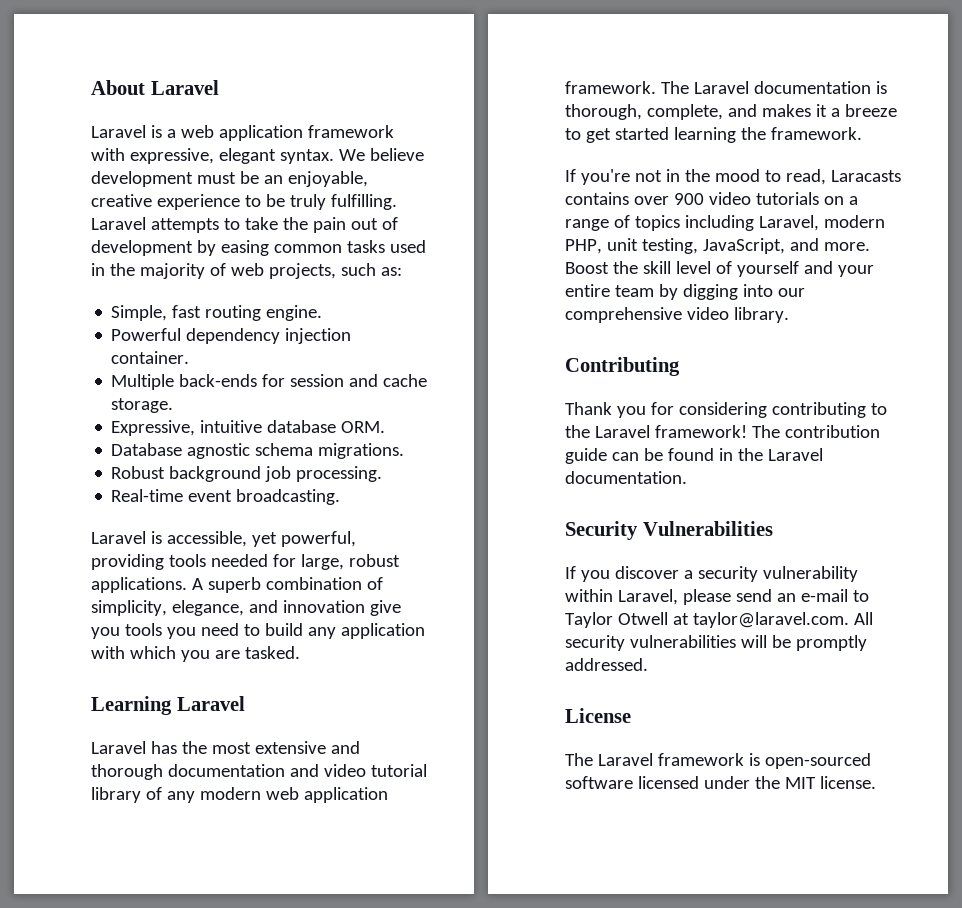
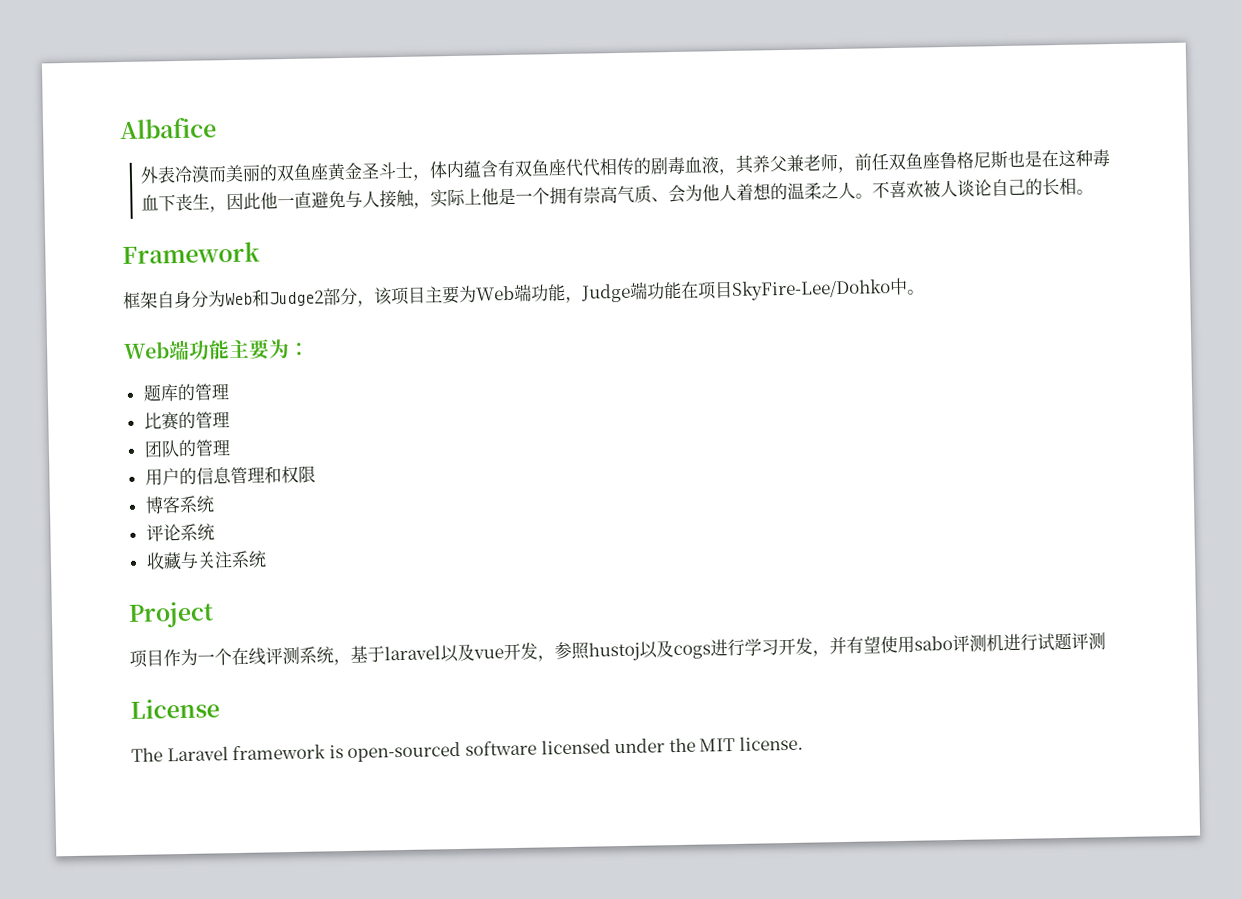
[91,80,219,95] [91,125,394,141] [91,148,424,164] [91,171,368,187] [91,194,397,210] [91,217,398,233] [91,240,426,256] [91,263,402,279] [111,305,323,321] [111,328,352,344] [111,351,190,364] [111,374,428,390] [111,398,174,413] [111,420,386,436] [111,443,405,459] [111,466,383,482] [111,489,341,505] [91,531,356,547] [91,554,400,570] [91,577,383,593] [91,600,401,616] [91,623,425,639] [91,646,300,662] [91,696,245,715] [91,741,360,754] [91,764,427,780] [91,787,388,803] [565,81,887,94] [565,104,897,120] [565,127,862,143] [565,169,901,185] [565,192,858,205] [565,215,885,231] [565,238,870,254] [565,261,874,277] [565,284,805,300] [565,307,789,323] [565,357,680,376] [565,402,887,418] [565,425,880,438] [565,448,823,464] [565,471,687,484] [565,521,773,540] [565,566,858,582] [565,589,869,605] [565,612,873,628] [565,635,867,651] [565,658,648,671] About Laravel // Laravel is a web application framework with expressive, elegant syntax. We believe development must be an enjoyable, creative experience to be truly fulfilling. Laravel attempts to take the pain out of development by easing common tasks used in the majority of web projects, such as: // Simple, fast routing engine. // Powerful dependency injection container. // Multiple back-ends for session and cache storage. // Expressive, intuitive database ORM. // Database agnostic schema migrations. // Robust background job processing. // Real-time event broadcasting. // Laravel is accessible, yet powerful, providing tools needed for large, robust applications. A superb combination of simplicity, elegance, and innovation give you tools you need to build any application with which you are tasked. // Learning Laravel // Laravel has the most extensive and thorough documentation and video tutorial library of any modern web application framework. The Laravel documentation is thorough, complete, and makes it a breeze to get started learning the framework. // If you're not in the mood to read, Laracasts contains over 900 video tutorials on a range of topics including Laravel, modern PHP, unit testing, JavaScript, and more. Boost the skill level of yourself and your entire team by digging into our comprehensive video library. // Contributing // Thank you for considering contributing to the Laravel framework! The contribution guide can be found in the Laravel documentation. // Security Vulnerabilities // If you discover a security vulnerability within Laravel, please send an e-mail to Taylor Otwell at taylor@laravel.com. All security vulnerabilities will be promptly addressed. -> [119,117,217,140] [140,149,1111,184] [141,177,1095,213] [122,241,260,265] [123,277,925,310] [123,339,310,361] [142,383,230,402] [143,411,230,431] [143,439,231,458] [144,465,316,486] [144,495,215,514] [145,523,215,542] [145,550,267,571] [128,601,214,628] [129,632,1106,668] Albafice // 外表冷漠而美丽的双鱼座黄金圣斗士，体内蕴含有双鱼座代代相传的剧毒血液，其养父兼老师，前任双鱼座鲁格尼斯也是在这种毒血下丧生，因此他一直避免与人接触，实际上他是一个拥有崇高气质、会为他人着想的温柔之人。不喜欢被人谈论自己的长相。 // Framework // 框架自身分为Web和Judge2部分，该项目主要为Web端功能，Judge端功能在项目SkyFire-Lee/Dohko中。 // Web端功能主要为： // 题库的管理 // 比赛的管理 // 团队的管理 // 用户的信息管理和权限 // 博客系统 // 评论系统 // 收藏与关注系统 // Project // 项目作为一个在线评测系统，基于laravel以及vue开发，参照hustoj以及cogs进行学习开发，并有望使用sabo评测机进行试题评测

